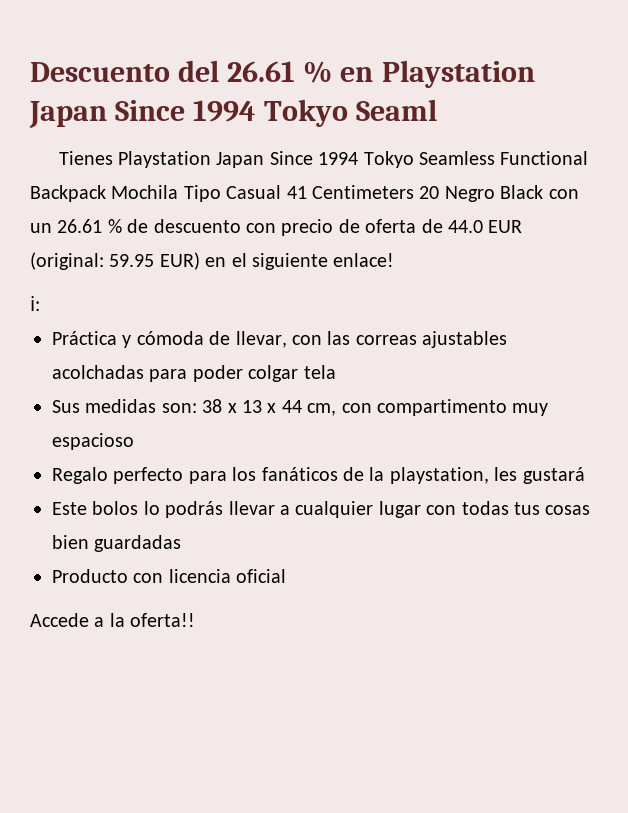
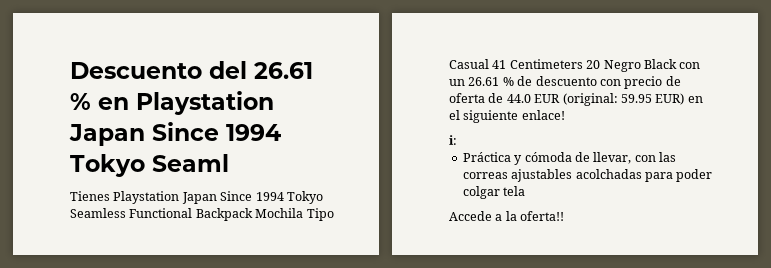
[52,399,549,416] [52,433,134,450] [52,467,585,484] [52,501,591,518] [52,535,182,552] [52,569,287,583] // Sus medidas son: 38 x 13 x 44 cm, con compartimento muy espacioso // Regalo perfecto para los fanáticos de la playstation, les gustará // Este bolos lo podrás llevar a cualquier lugar con todas tus cosas bien guardadas // Producto con licencia oficial -> (526, 191) none

